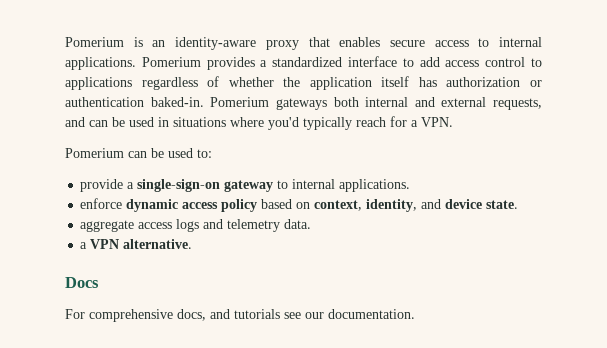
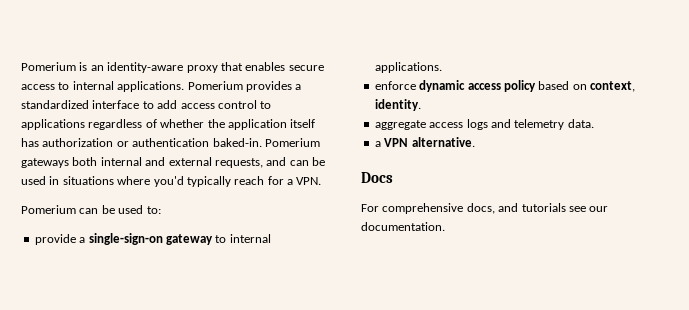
[366,199,519,212] identity, and device state. -> [374,99,421,111] identity.

